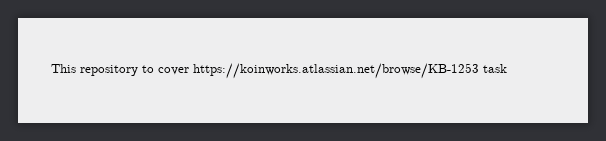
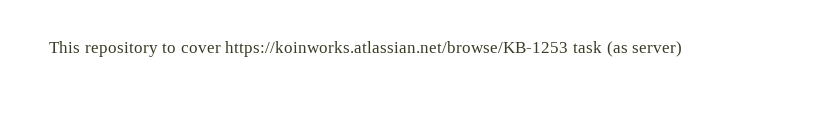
(507, 68) none -> [606,41,683,57] (as server)

